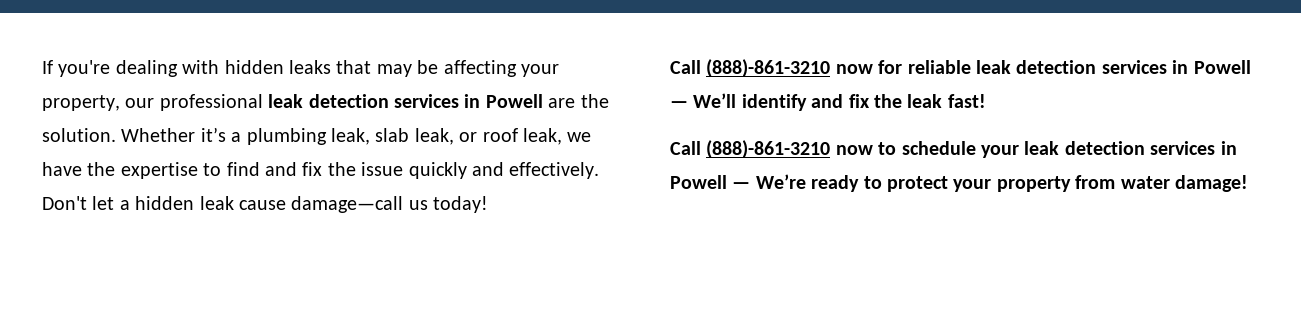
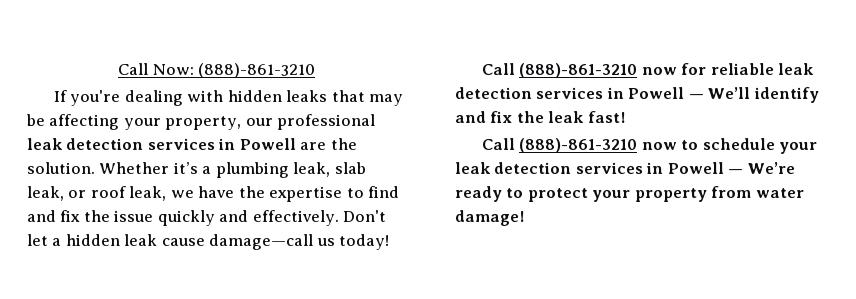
(42, 67) none -> [118,63,315,78] Call Now: (888)-861-3210 //

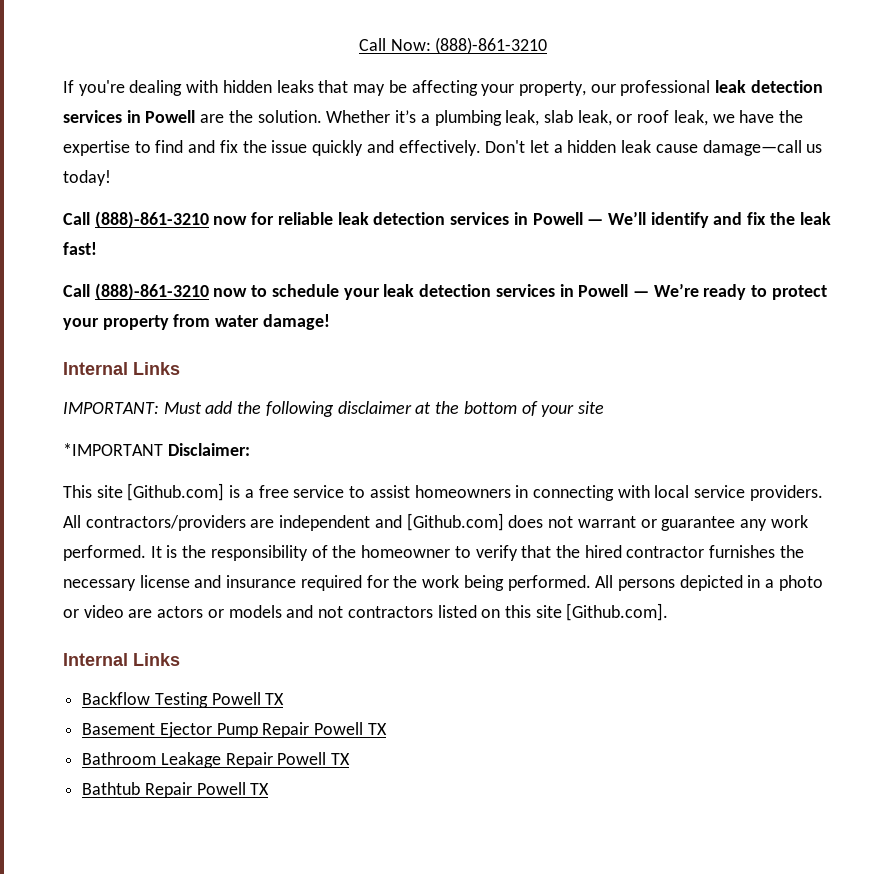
(524, 218) none -> [63,362,180,375] [63,401,604,417] [63,443,250,456] [63,483,823,501] [63,513,808,531] [63,545,804,561] [63,575,823,591] [63,603,669,621] [63,653,180,666] [82,692,285,708] [82,722,387,738] [82,752,351,768] [82,782,270,798] // Internal Links // IMPORTANT: Must add the following disclaimer at the bottom of your site // *IMPORTANT Disclaimer: // This site [Github.com] is a free service to assist homeowners in connecting with local service providers. All contractors/providers are independent and [Github.com] does not warrant or guarantee any work performed. It is the responsibility of the homeowner to verify that the hired contractor furnishes the necessary license and insurance required for the work being performed. All persons depicted in a photo or video are actors or models and not contractors listed on this site [Github.com]. // Internal Links // Backflow Testing Powell TX // Basement Ejector Pump Repair Powell TX // Bathroom Leakage Repair Powell TX // Bathtub Repair Powell TX

